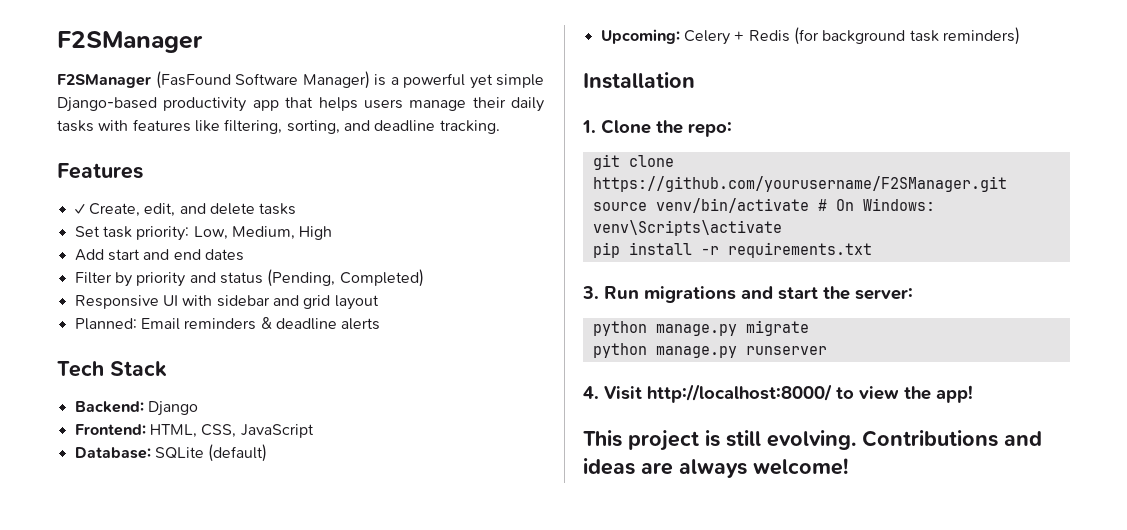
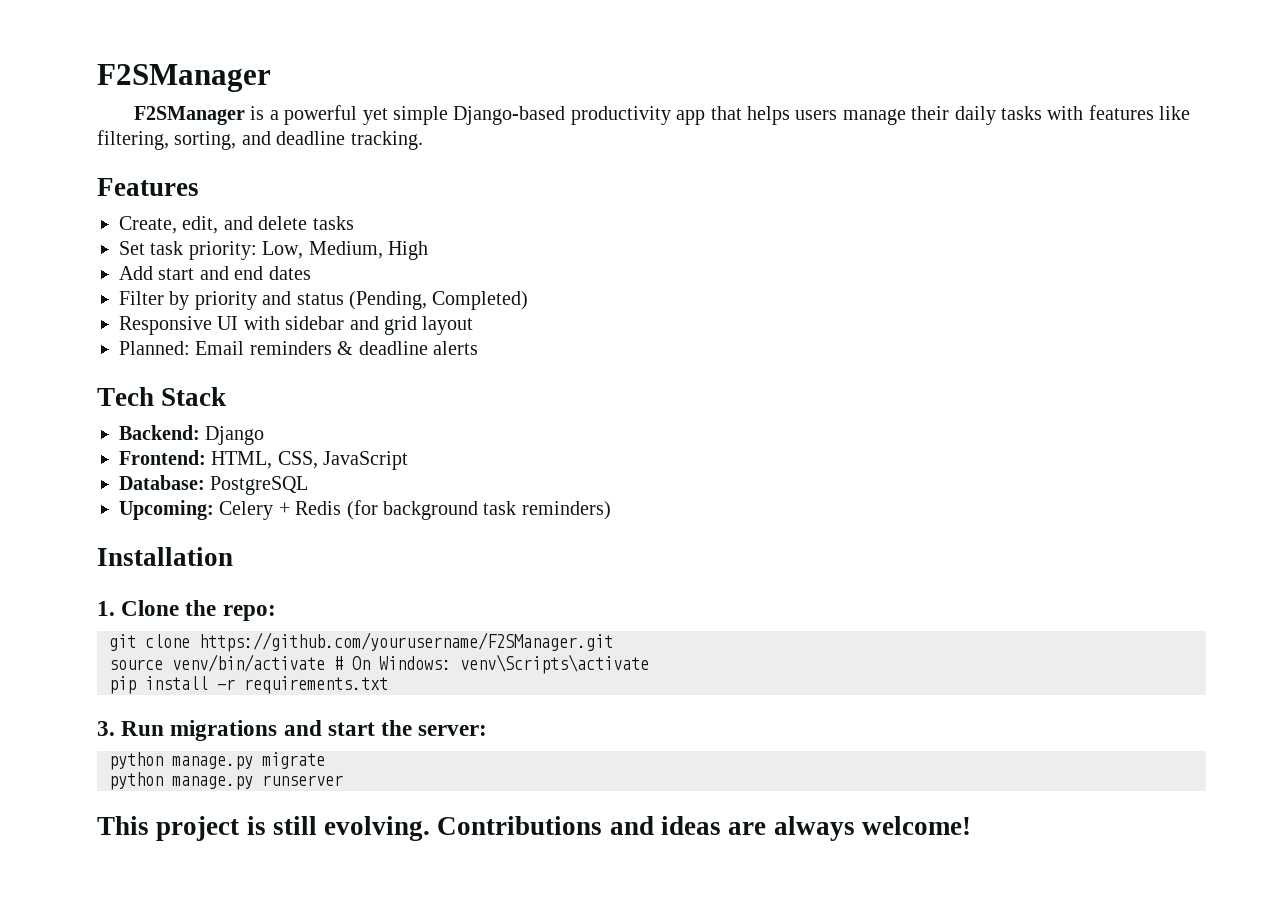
[155,71,370,89] (FasFound Software Manager) -> (245, 115) none
[74,204,85,214] ✓ -> (199, 187) none
[154,444,268,462] SQLite (default) -> [210,476,309,495] PostgreSQL
[583,384,973,403] // 4. Visit http://localhost:8000/ to view the app! -> (343, 780) none

